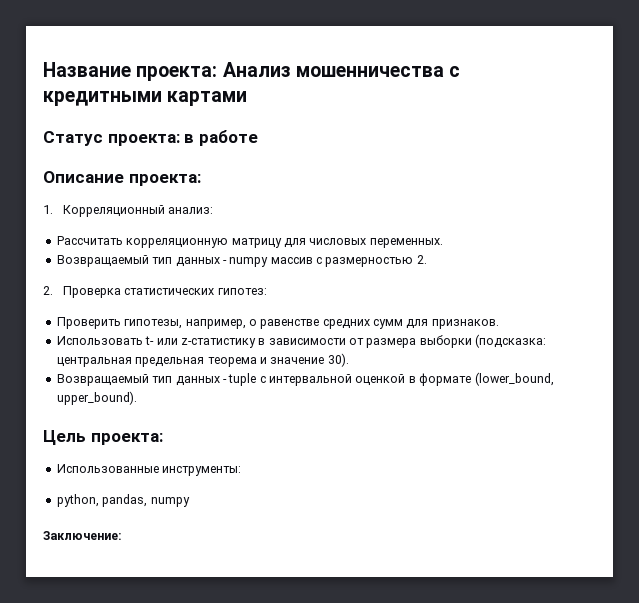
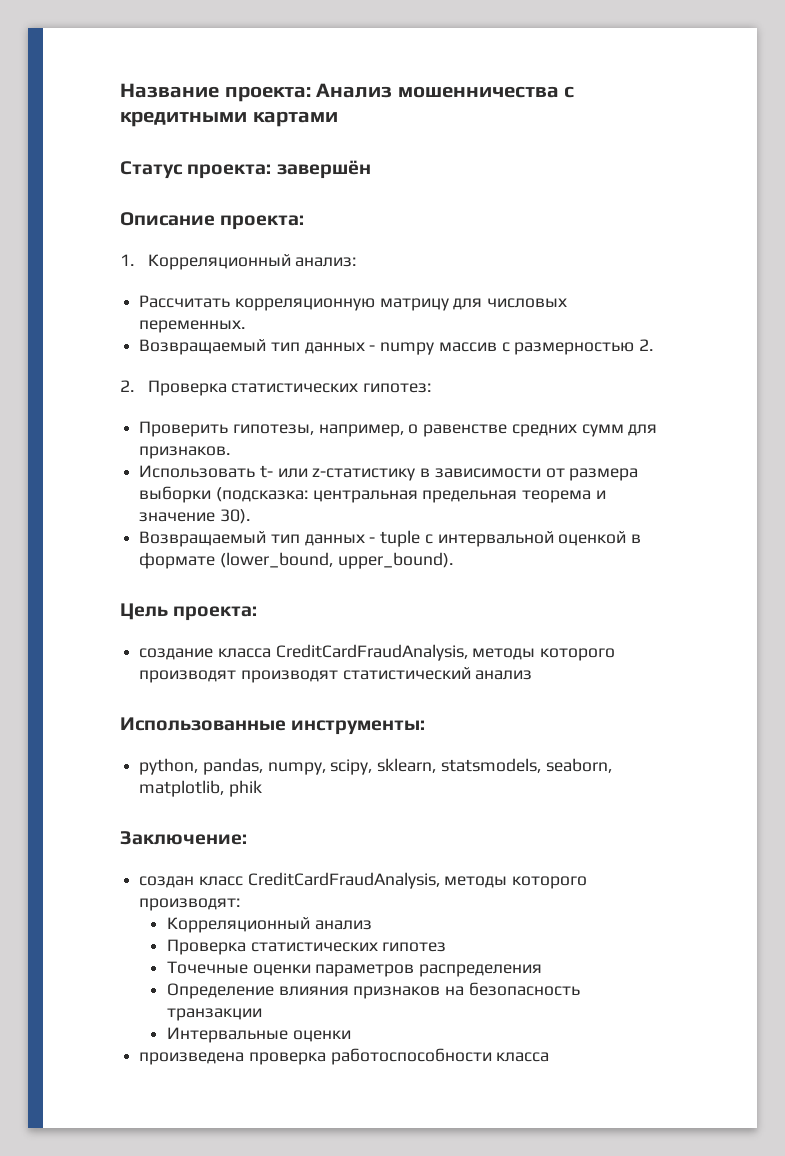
[184,130,258,146] в работе -> [276,160,371,179] завершён
[56,464,242,476] [56,494,190,507] [43,531,122,540] Использованные инструменты: // python, pandas, numpy // Заключение: -> [139,644,616,661] [139,667,533,683] [120,717,426,735] [139,758,612,775] [139,780,262,797] [120,831,247,845] [139,872,588,889] [139,898,241,911] [166,917,372,933] [166,939,447,955] [166,961,542,977] [166,982,580,999] [166,1008,262,1021] [166,1027,351,1043] [139,1048,550,1065] создание класса CreditCardFraudAnalysis, методы которого производят производят статистический анализ // Использованные инструменты: // python, pandas, numpy, scipy, sklearn, statsmodels, seaborn, matplotlib, phik // Заключение: // создан класс CreditCardFraudAnalysis, методы которого производят: // Корреляционный анализ // Проверка статистических гипотез // Точечные оценки параметров распределения // Определение влияния признаков на безопасность транзакции // Интервальные оценки // произведена проверка работоспособности класса

